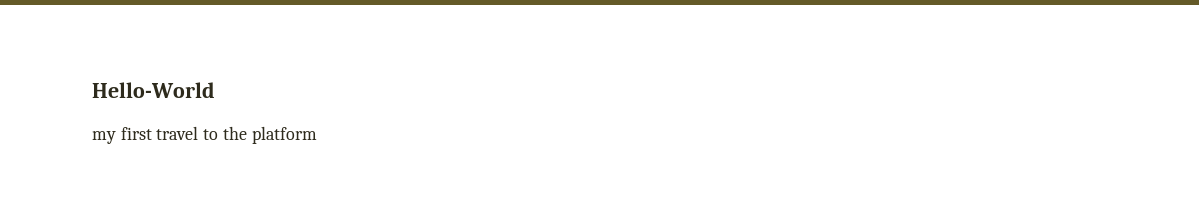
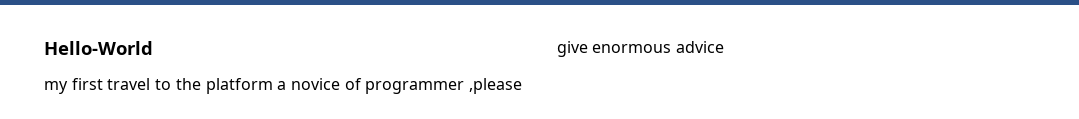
(317, 135) none -> [277,78,522,94] [557,41,724,57] a novice of programmer ,please give enormous advice

